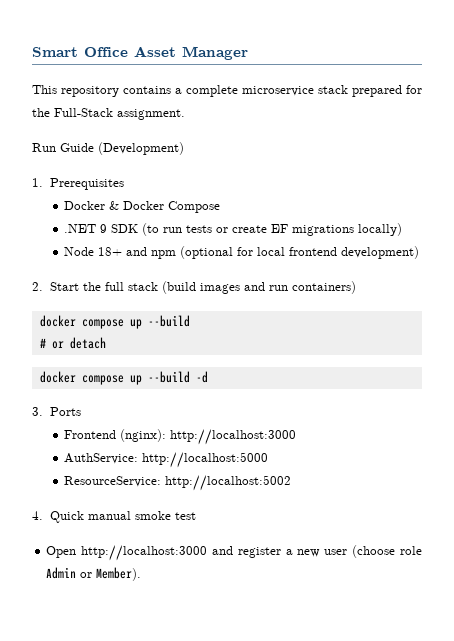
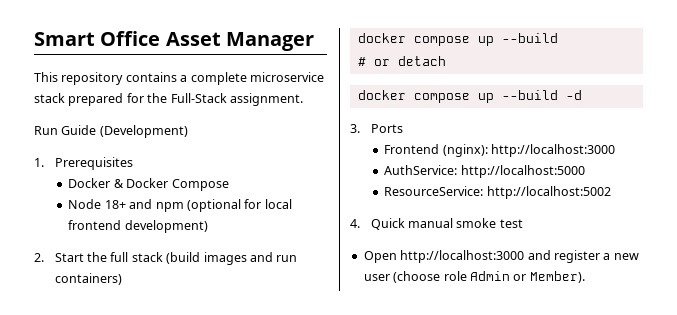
[64,223,403,236] // .NET 9 SDK (to run tests or create EF migrations locally) -> (229, 185) none

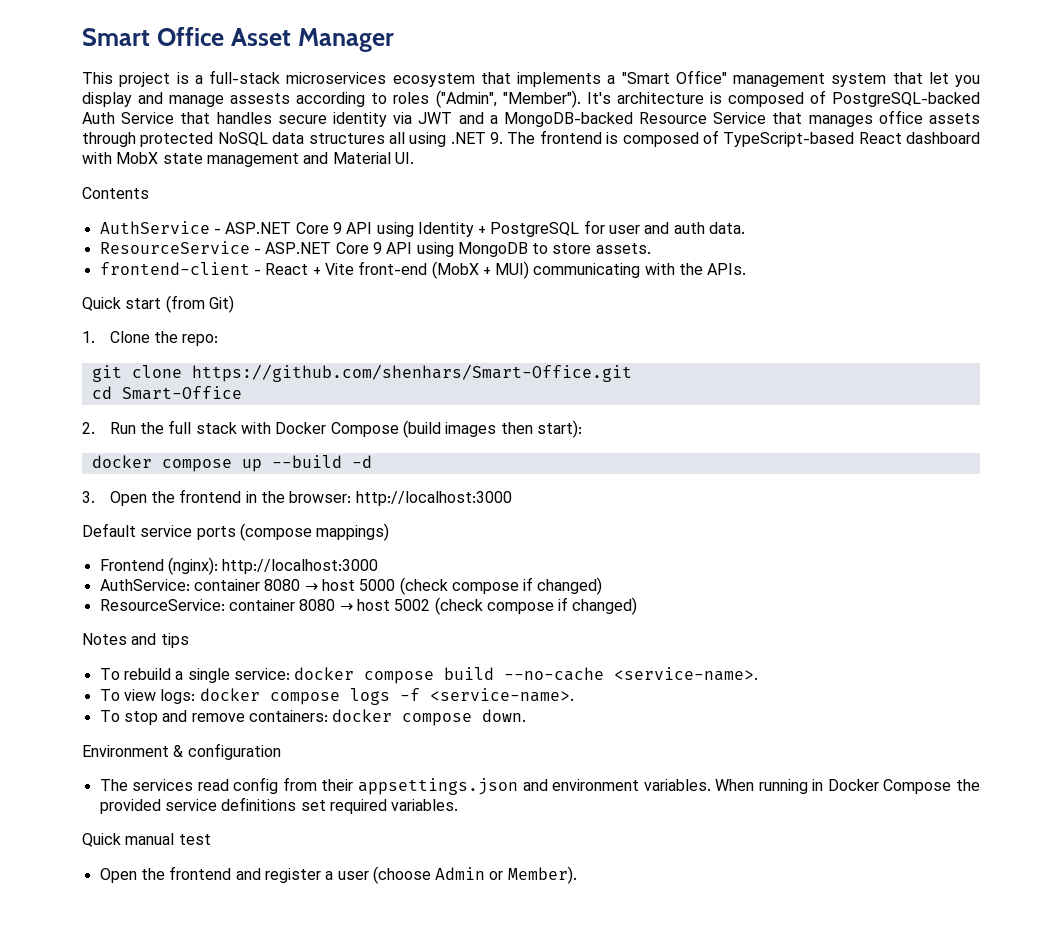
[61,72,324,85] [34,93,303,106] [34,125,188,138] [34,157,133,170] [68,178,229,191] [68,199,292,212] [68,220,208,233] repository contains a complete microservice stack prepared for the Full-Stack assignment. // Run Guide (Development) // 1. Prerequisites // Docker & Docker Compose // Node 18+ and npm (optional for local frontend development) -> [119,70,980,87] [82,90,980,108] [82,110,980,127] [82,130,980,147] [82,152,414,167] [82,187,149,199] [99,220,746,237] [99,241,651,257] [99,261,747,279] [82,295,234,313] [82,331,219,346] [91,364,632,382] [91,386,242,400] project is a full-stack microservices ecosystem that implements a "Smart Office" management system that let you display and manage assests according to roles ("Admin", "Member"). It's architecture is composed of PostgreSQL-backed Auth Service that handles secure identity via JWT and a MongoDB-backed Resource Service that manages office assets through protected NoSQL data structures all using .NET 9. The frontend is composed of TypeScript-based React dashboard with MobX state management and Material UI. // Contents // AuthService - ASP.NET Core 9 API using Identity + PostgreSQL for user and auth data. // ResourceService - ASP.NET Core 9 API using MongoDB to store assets. // frontend-client - React + Vite front-end (MobX + MUI) communicating with the APIs. // Quick start (from Git) // 1. Clone the repo: // git clone https://github.com/shenhars/Smart-Office.git // cd Smart-Office
[54,253,84,262] Start -> [109,422,136,434] Run
[166,252,298,265] [54,273,122,285] [357,33,558,46] [357,56,446,66] (build images and run containers) // docker compose up --build // # or detach -> [240,420,582,438] with Docker Compose (build images then start):
[370,124,403,133] [384,144,616,157] [384,165,585,178] [384,186,611,199] [350,219,360,228] Ports // Frontend (nginx): http://localhost:3000 // AuthService: http://localhost:5000 // ResourceService: http://localhost:5002 // 4. -> [109,489,512,506] [82,523,390,541] [99,557,379,575] [99,577,603,595] [99,597,638,615] [82,633,189,648] [99,667,759,684] [99,688,574,705] [99,709,527,726] [82,743,281,760] [99,777,980,795] [99,797,459,814] Open the frontend in the browser: http://localhost:3000 // Default service ports (compose mappings) // Frontend (nginx): http://localhost:3000 // AuthService: container 8080 → host 5000 (check compose if changed) // ResourceService: container 8080 → host 5002 (check compose if changed) // Notes and tips // To rebuild a single service: docker compose build --no-cache <service-name>. // To view logs: docker compose logs -f <service-name>. // To stop and remove containers: docker compose down. // Environment & configuration // The services read config from their appsettings.json and environment variables. When running in Docker Compose the provided service definitions set required variables. //
[456,218,497,228] smoke -> (175, 839) none
[400,250,525,263] http://localhost:3000 -> [140,866,232,880] the frontend
[613,253,639,260] new -> (334, 875) none
[443,271,467,281] role -> (431, 875) none

